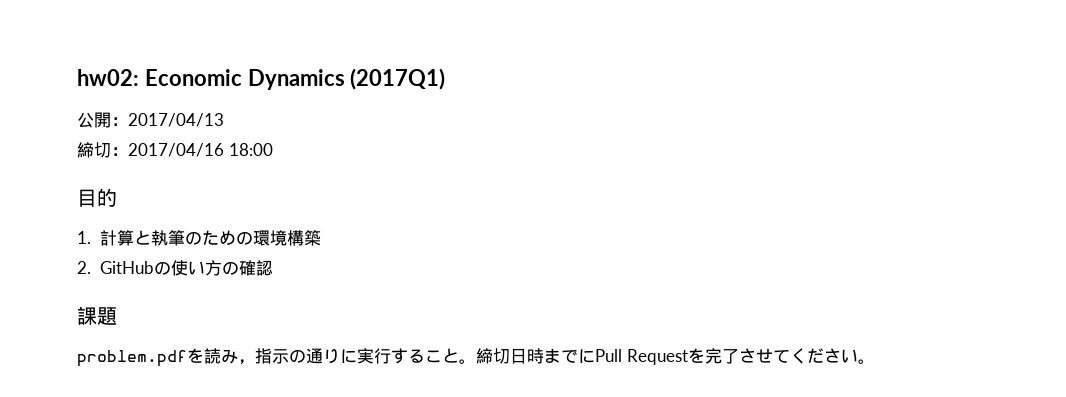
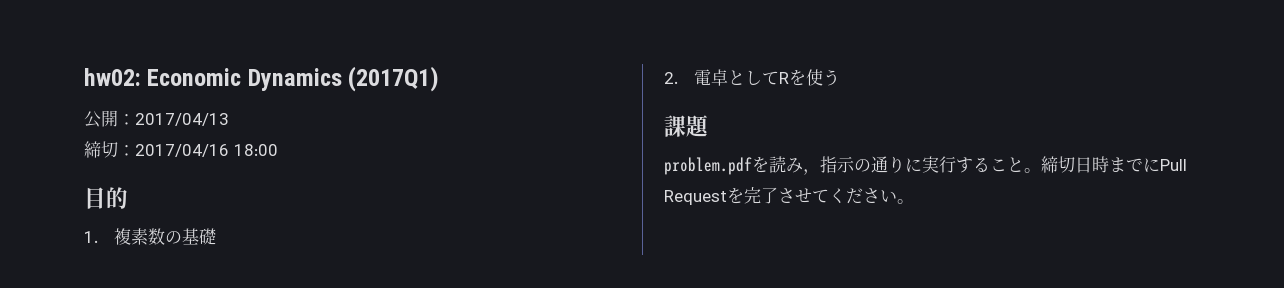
[99,230,321,246] [77,260,273,276] 計算と執筆のための環境構築 // 2. GitHubの使い方の確認 -> [114,228,217,245] [664,69,841,86] 複素数の基礎 // 2.電卓としてRを使う

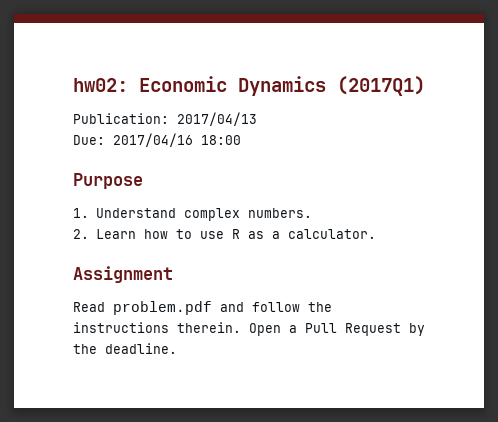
[84,110,135,128] 公開： -> [73,113,169,124] Publication:
[84,141,135,158] 締切： -> [73,135,105,145] Due:
[84,187,128,209] 目的 -> [73,173,143,189] Purpose
[114,228,217,245] [664,69,841,86] [664,115,710,137] [664,156,1187,175] [664,187,914,205] 複素数の基礎 // 2.電卓としてRを使う // 課題 // problem.pdfを読み，指示の通りに実行すること。締切日時までにPull Requestを完了させてください。 -> [95,208,312,221] [73,229,376,239] [73,266,173,283] [73,301,332,315] [73,322,425,336] [73,343,177,354] Understand complex numbers. // 2. Learn how to use R as a calculator. // Assignment // Read problem.pdf and follow the instructions therein. Open a Pull Request by the deadline.

